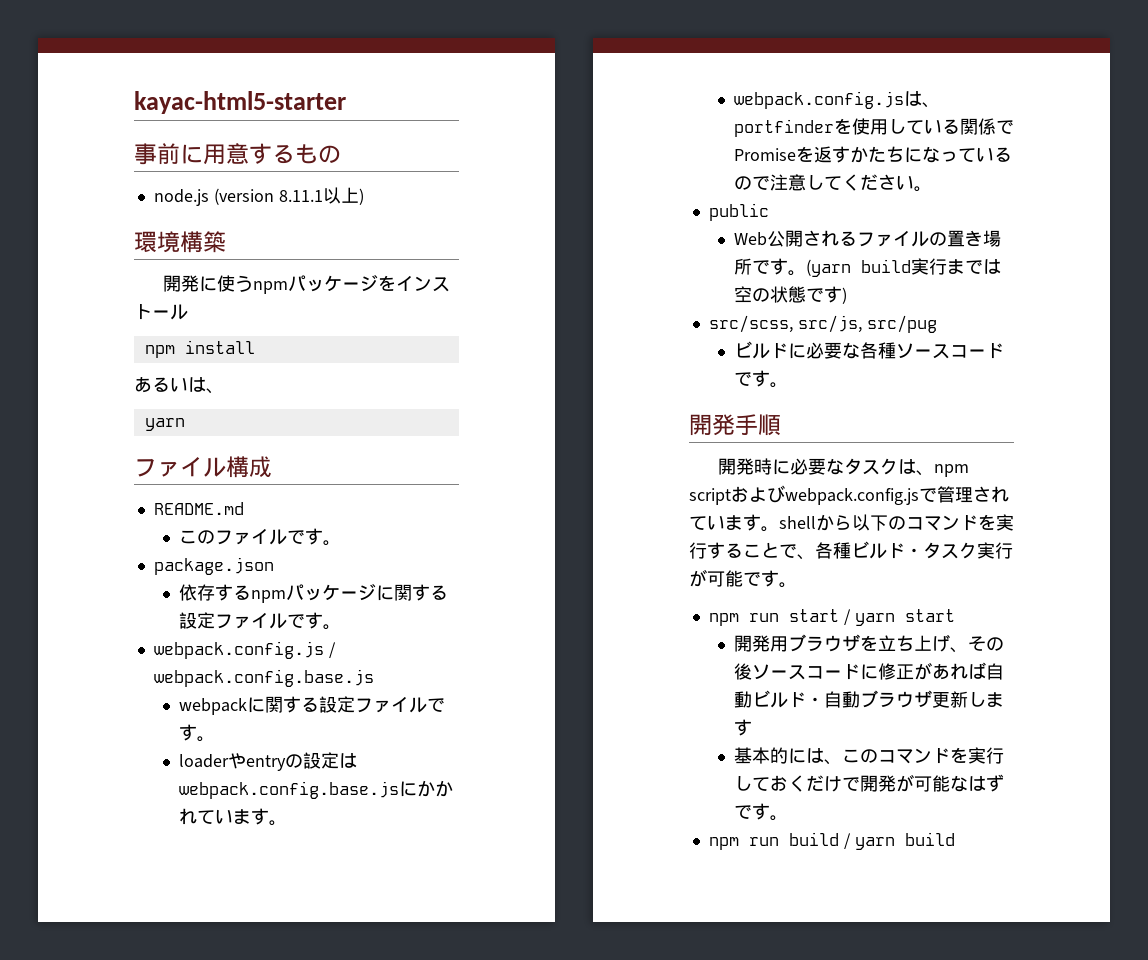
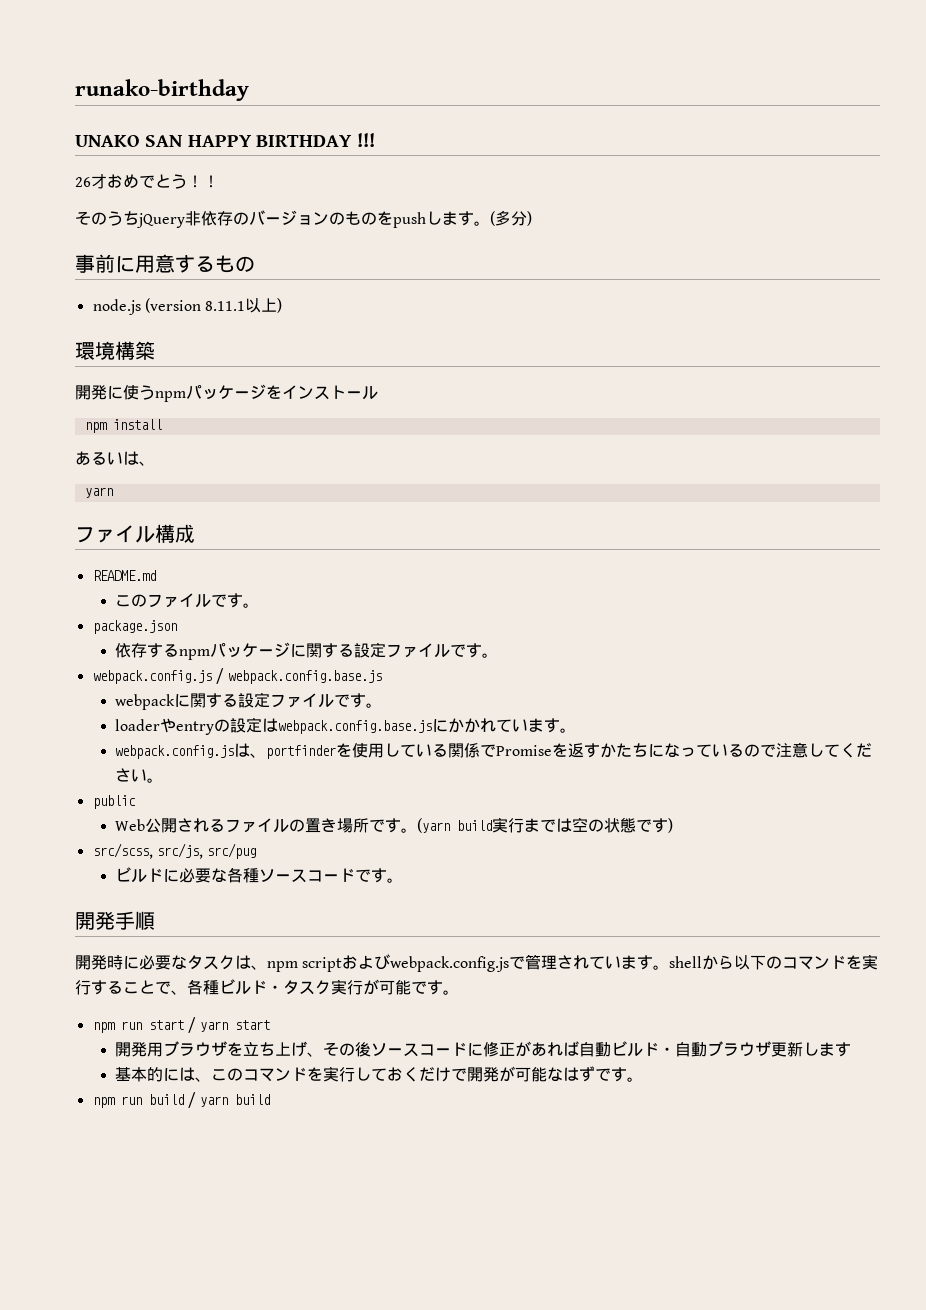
[134,91,346,114] kayac-html5-starter -> [75,79,249,101] [75,133,375,147] [75,174,219,189] [75,210,532,228] runako-birthday // UNAKO SAN HAPPY BIRTHDAY !!! // 26才おめでとう！！ // そのうちjQuery非依存のバージョンのものをpushします。(多分)

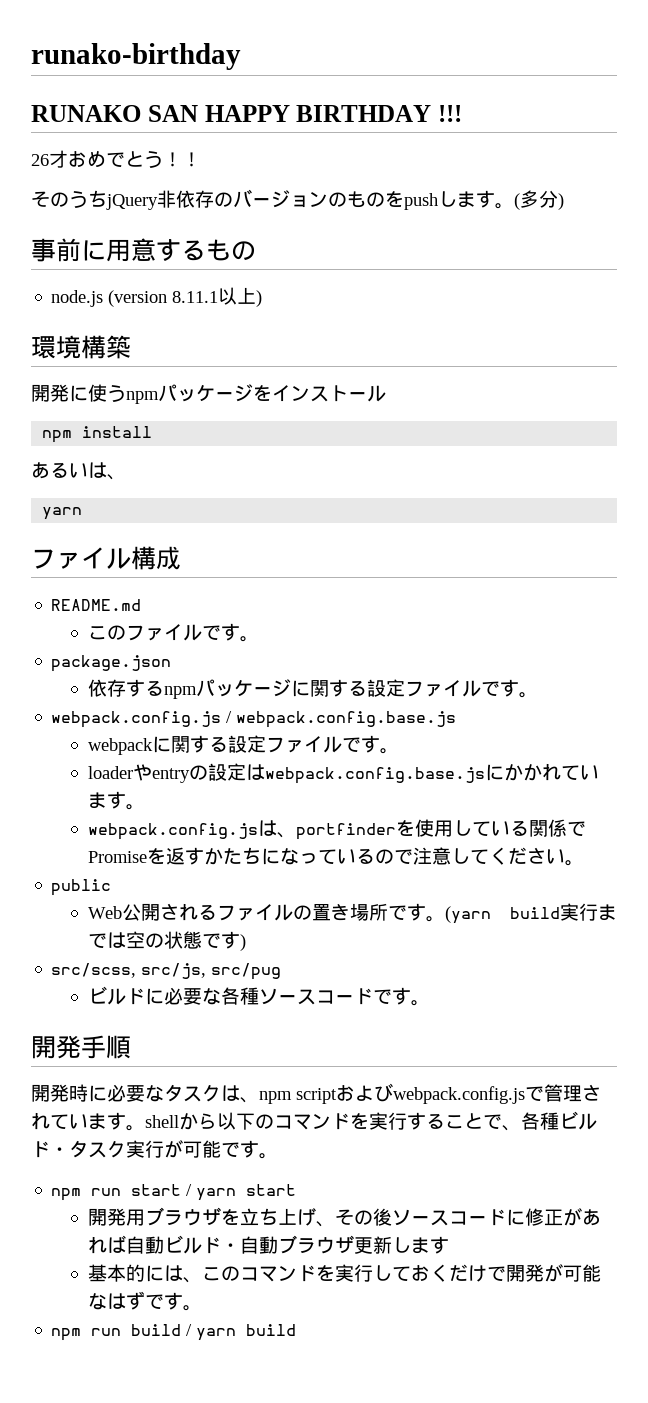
[75,135,140,147] UNAKO -> [31,105,141,122] RUNAKO

